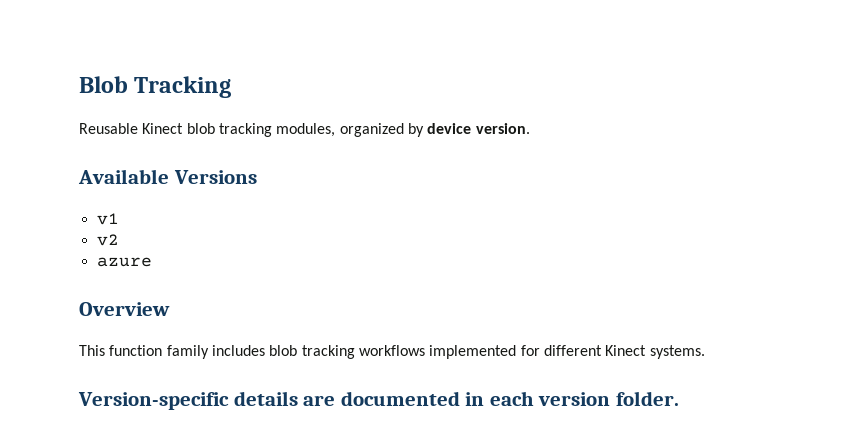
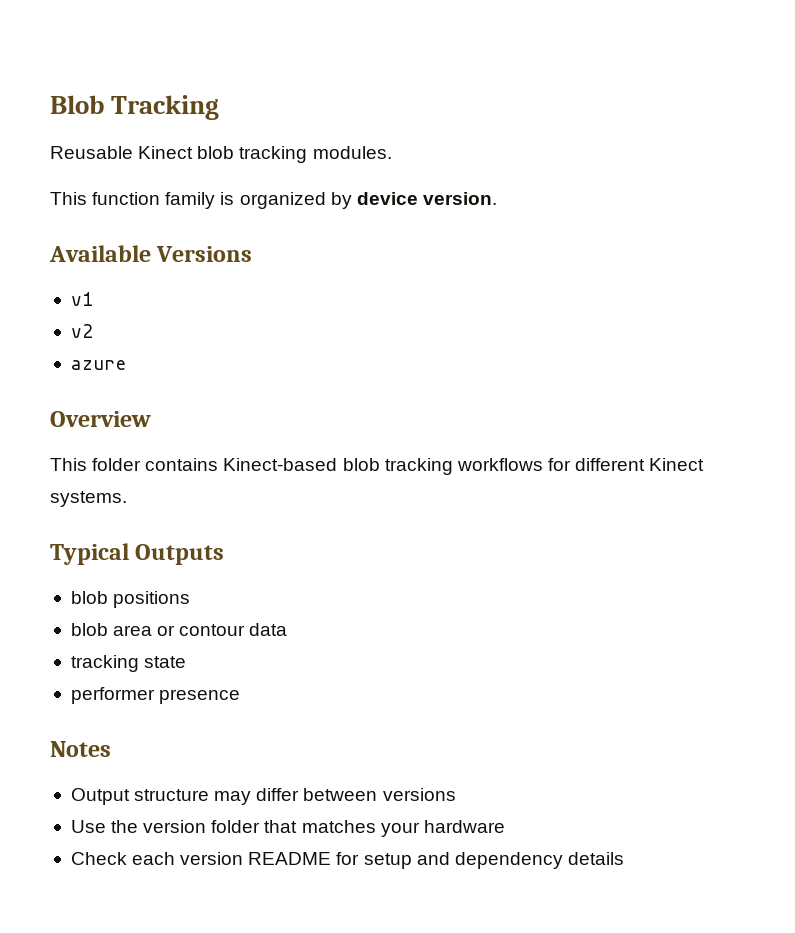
[276,123,336,137] modules, -> [312,146,392,159] [50,192,235,209] modules. // This function family is
[109,345,265,359] function family includes -> [92,458,338,471] folder contains Kinect-based
[429,345,517,359] implemented -> (543, 464) none
[78,391,679,410] Version-specific details are documented in each version folder. -> [50,543,225,565] [70,591,191,608] [70,623,288,636] [70,655,187,672] [70,687,241,704] [50,741,111,757] [70,788,456,805] [70,820,505,837] [70,852,624,869] Typical Outputs // blob positions // blob area or contour data // tracking state // performer presence // Notes // Output structure may differ between versions // Use the version folder that matches your hardware // Check each version README for setup and dependency details

